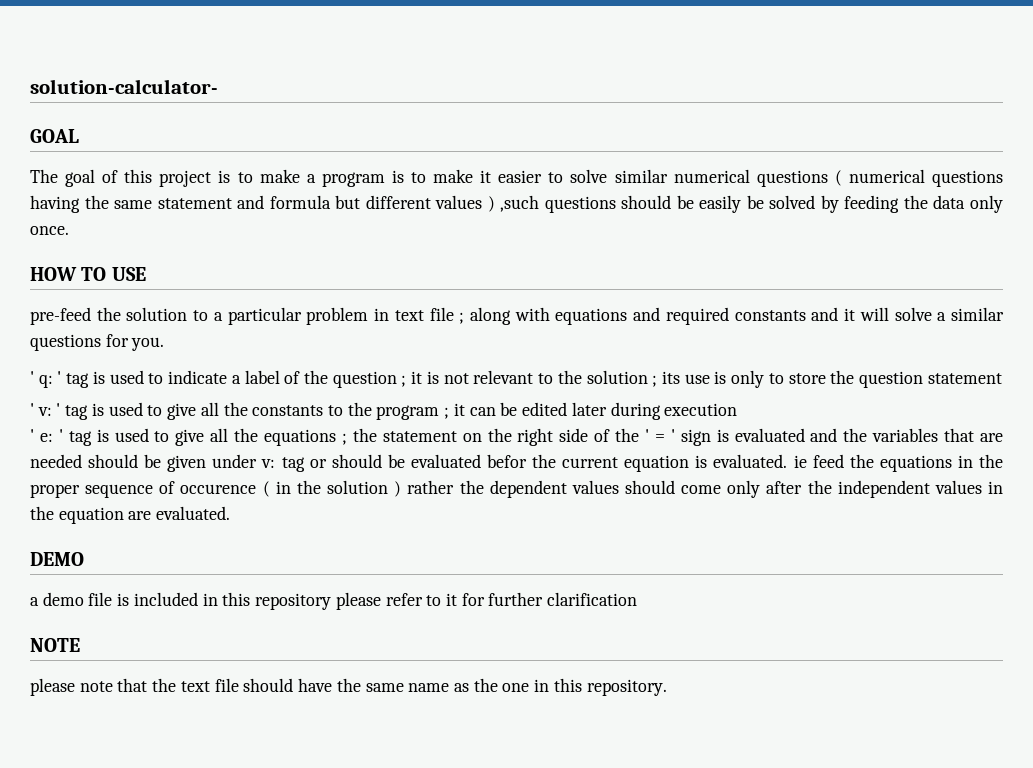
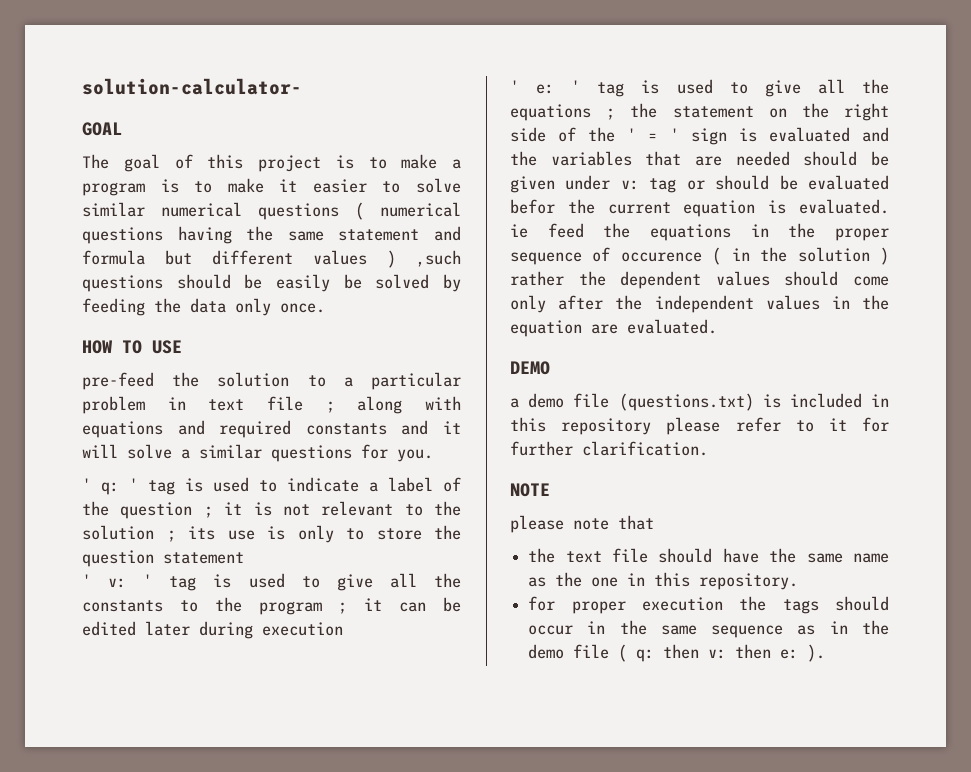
(113, 599) none -> [618,393,754,411] (questions.txt)
[547,592,638,606] clarification -> [582,441,708,456] clarification.
(148, 685) none -> (654, 522) //
(667, 687) none -> [528,596,889,614] [528,620,889,638] [528,644,826,662] // for proper execution the tags should occur in the same sequence as in the demo file ( q: then v: then e: ).

